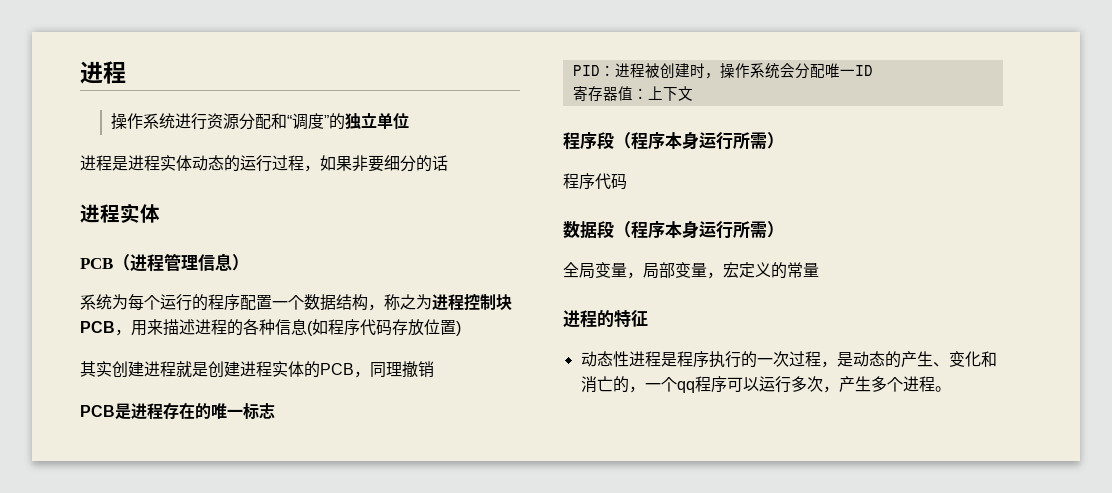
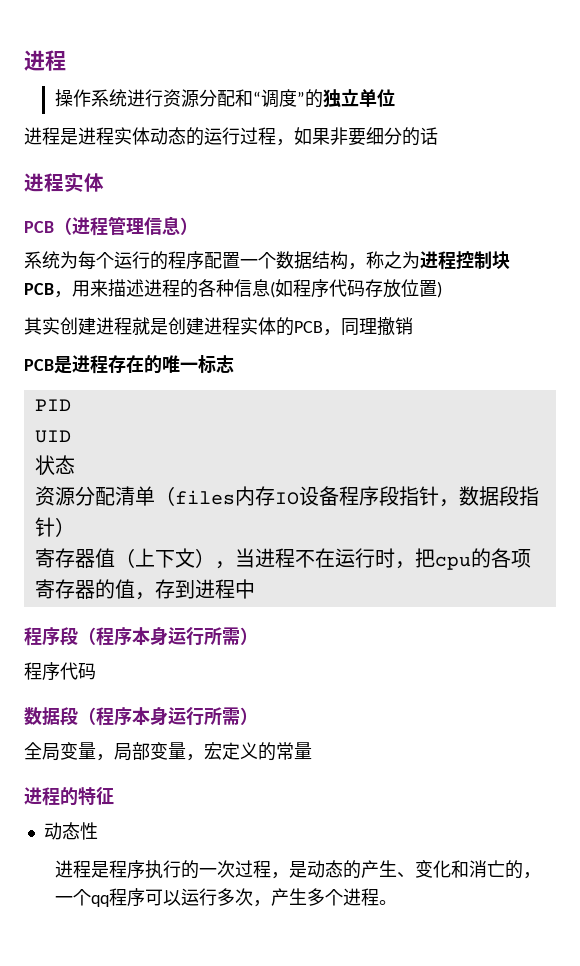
[599,63,873,79] ：进程被创建时，操作系统会分配唯一ID -> [34,430,71,443] [34,455,75,475] [34,486,539,507] [34,517,75,537] // UID // 状态 // 资源分配清单（files内存IO设备程序段指针，数据段指针）
[632,88,648,99] ： -> [114,548,135,568] （
(693, 93) none -> [194,548,531,570] [34,579,255,600] ），当进程不在运行时，把cpu的各项寄存器的值，存到进程中
(629, 359) none -> (98, 831) //

